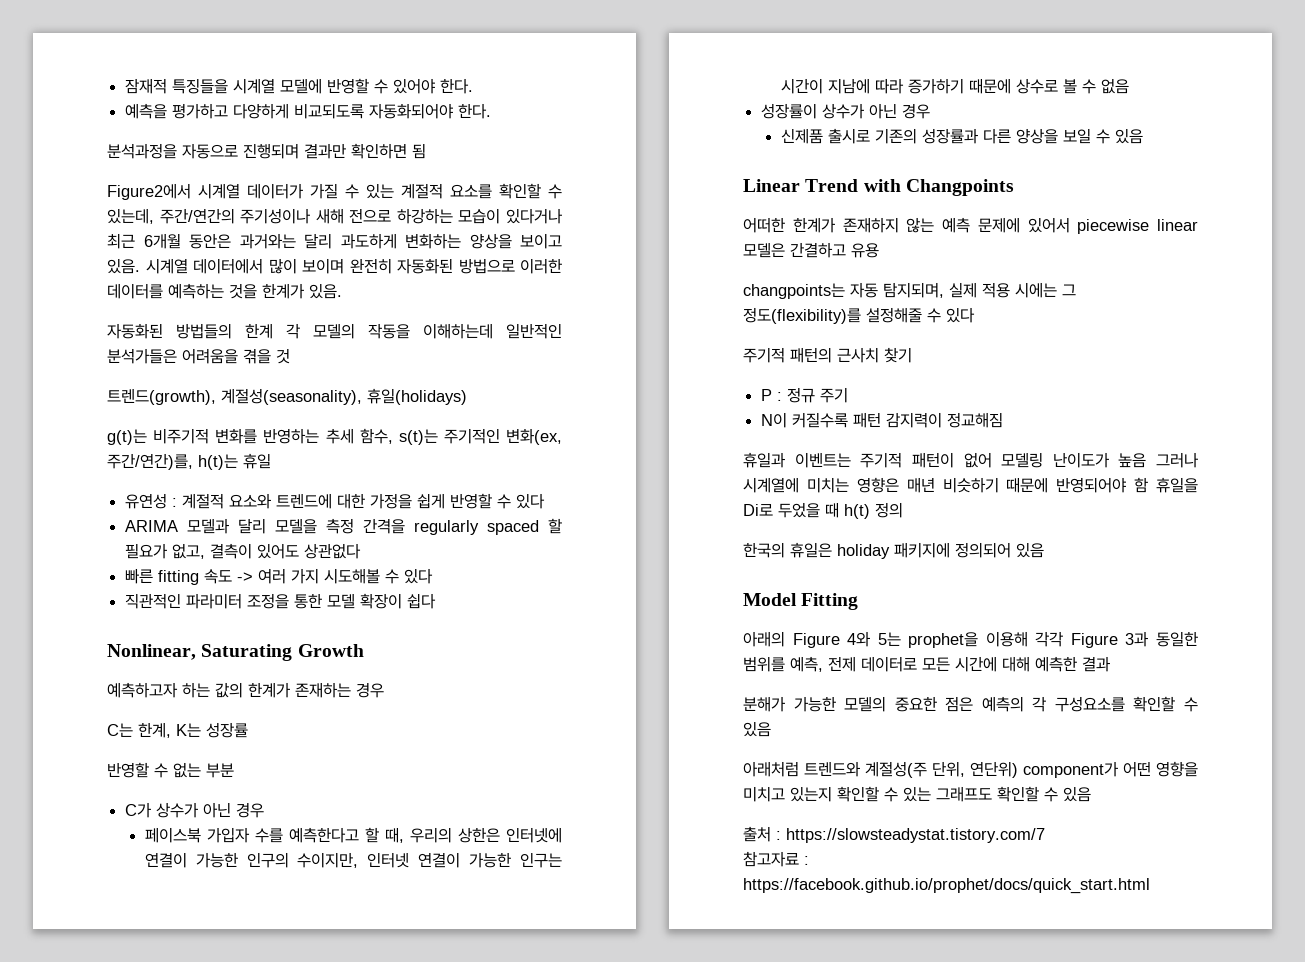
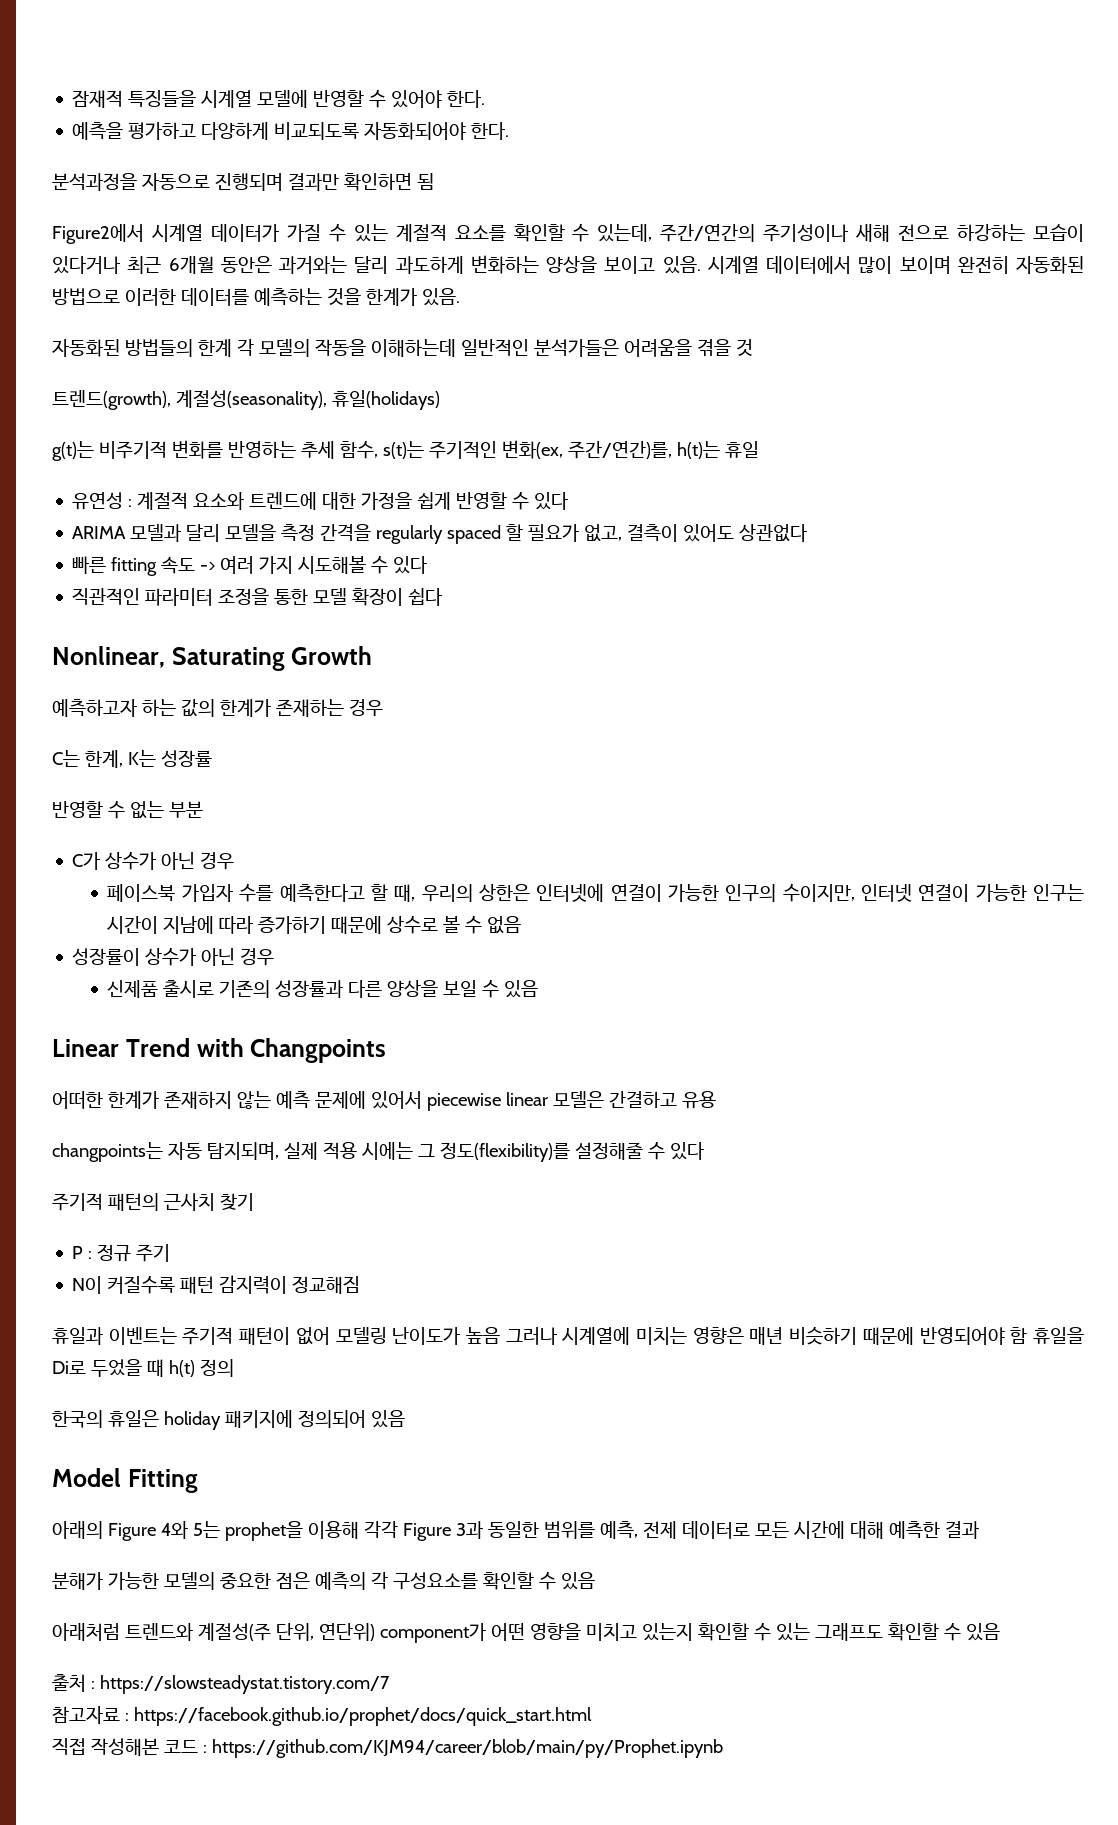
(1150, 886) none -> [52,1738,723,1758] // 직접 작성해본 코드 : https://github.com/KJM94/career/blob/main/py/Prophet.ipynb

